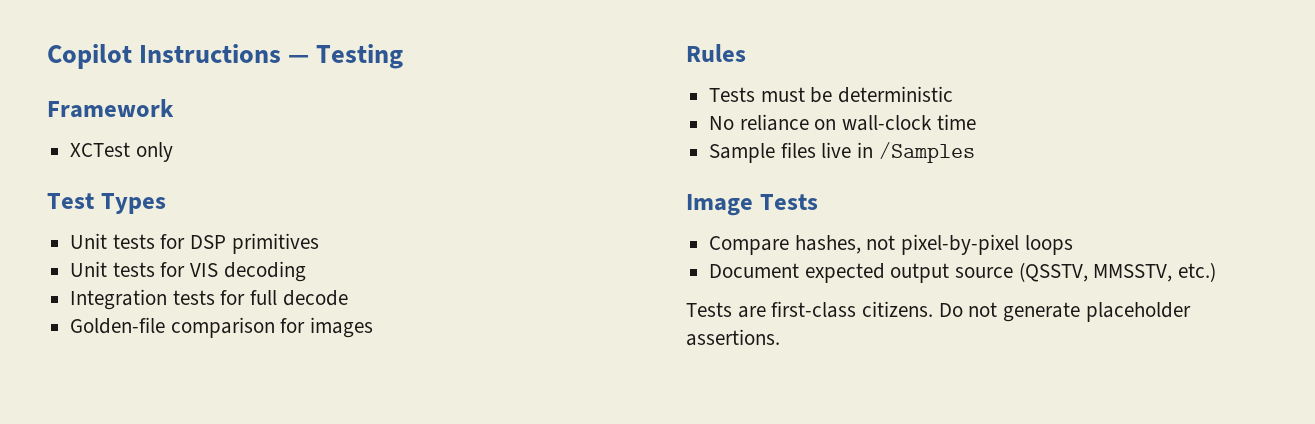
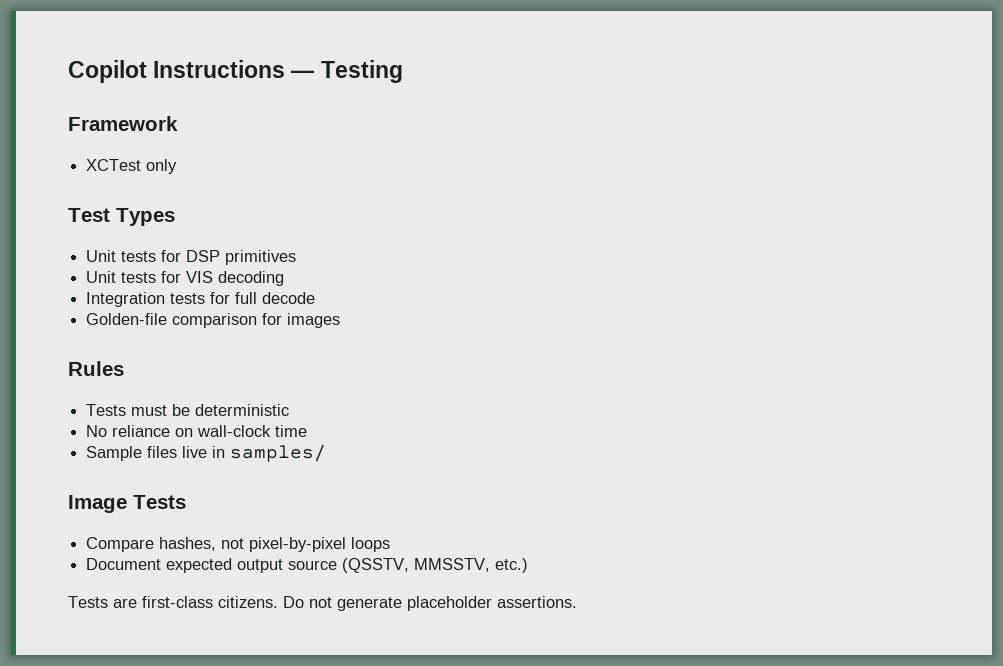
[878,142,975,163] /Samples -> [230,444,327,462] samples/

